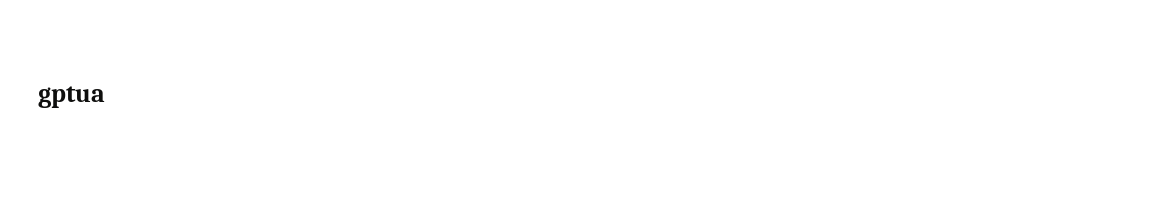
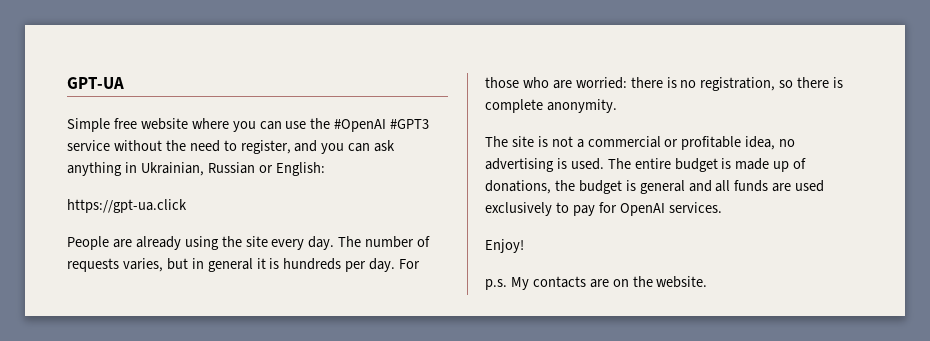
[38,86,105,108] gptua -> [67,77,124,89] [67,118,430,132] [67,140,396,154] [67,162,325,176] [67,199,187,213] [67,236,431,250] [67,258,421,272] [485,77,844,91] [485,99,617,113] [485,136,796,150] [485,158,807,172] [485,180,825,194] [485,202,722,216] [485,239,524,253] [485,276,708,290] GPT-UA // Simple free website where you can use the #OpenAI #GPT3 service without the need to register, and you can ask anything in Ukrainian, Russian or English: // https://gpt-ua.click // People are already using the site every day. The number of requests varies, but in general it is hundreds per day. For those who are worried: there is no registration, so there is complete anonymity. // The site is not a commercial or profitable idea, no advertising is used. The entire budget is made up of donations, the budget is general and all funds are used exclusively to pay for OpenAI services. // Enjoy! // p.s. My contacts are on the website.

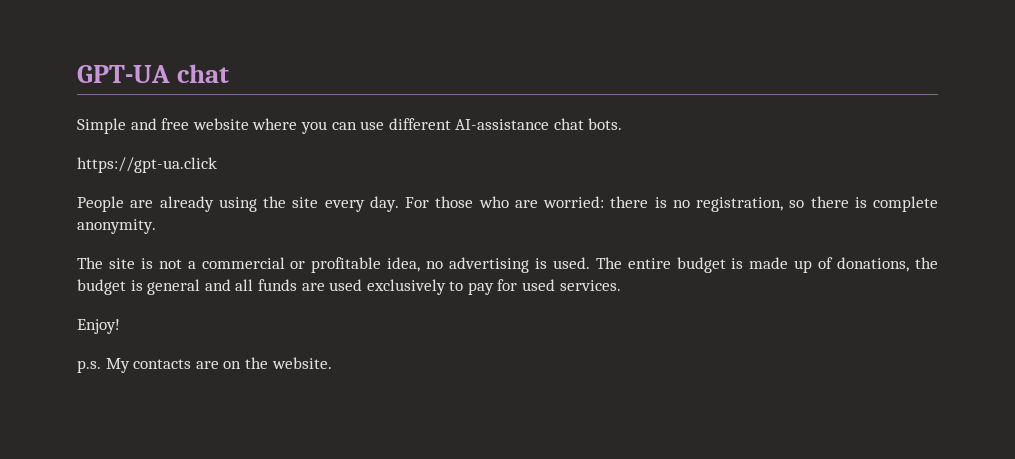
(124, 83) none -> [177,64,230,83] chat
(110, 125) none -> [130,118,157,130] and
[310,118,430,132] [67,140,396,154] [67,162,325,176] the #OpenAI #GPT3 service without the need to register, and you can ask anything in Ukrainian, Russian or English: -> [388,118,623,130] different AI-assistance chat bots.
[338,236,431,248] [67,258,396,272] The number of requests varies, but in general it is hundreds per day. -> (399, 204) none
[619,203,665,216] OpenAI -> [522,279,556,291] used

